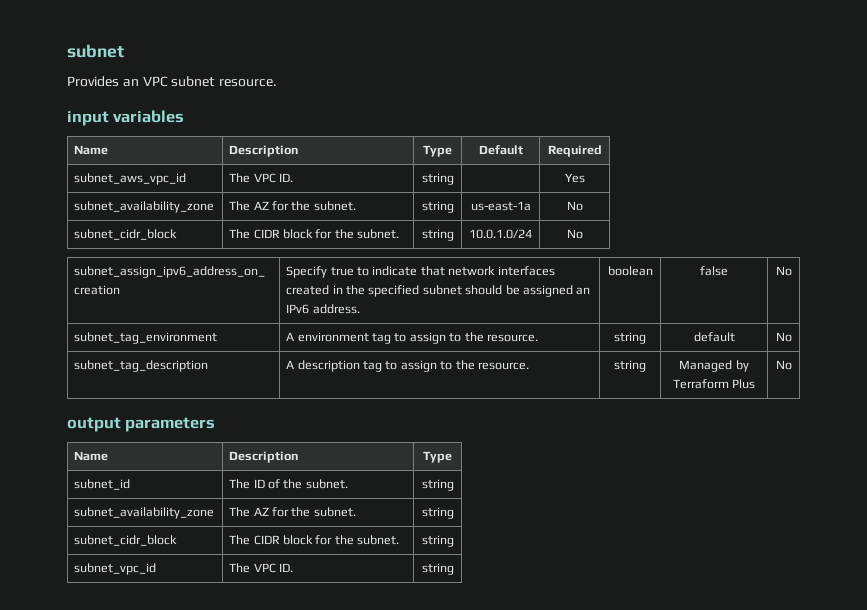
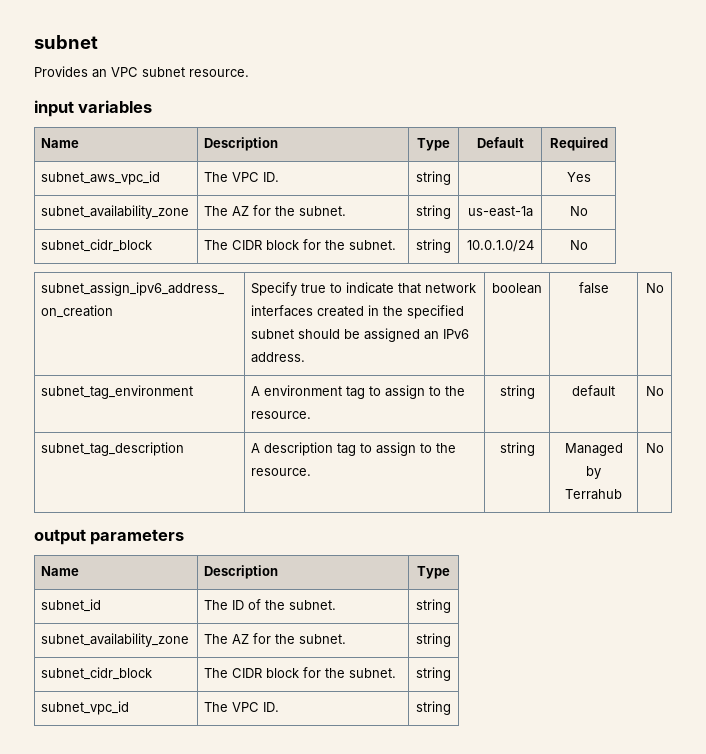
[672,379,756,389] Terraform Plus -> [565,489,622,500] Terrahub

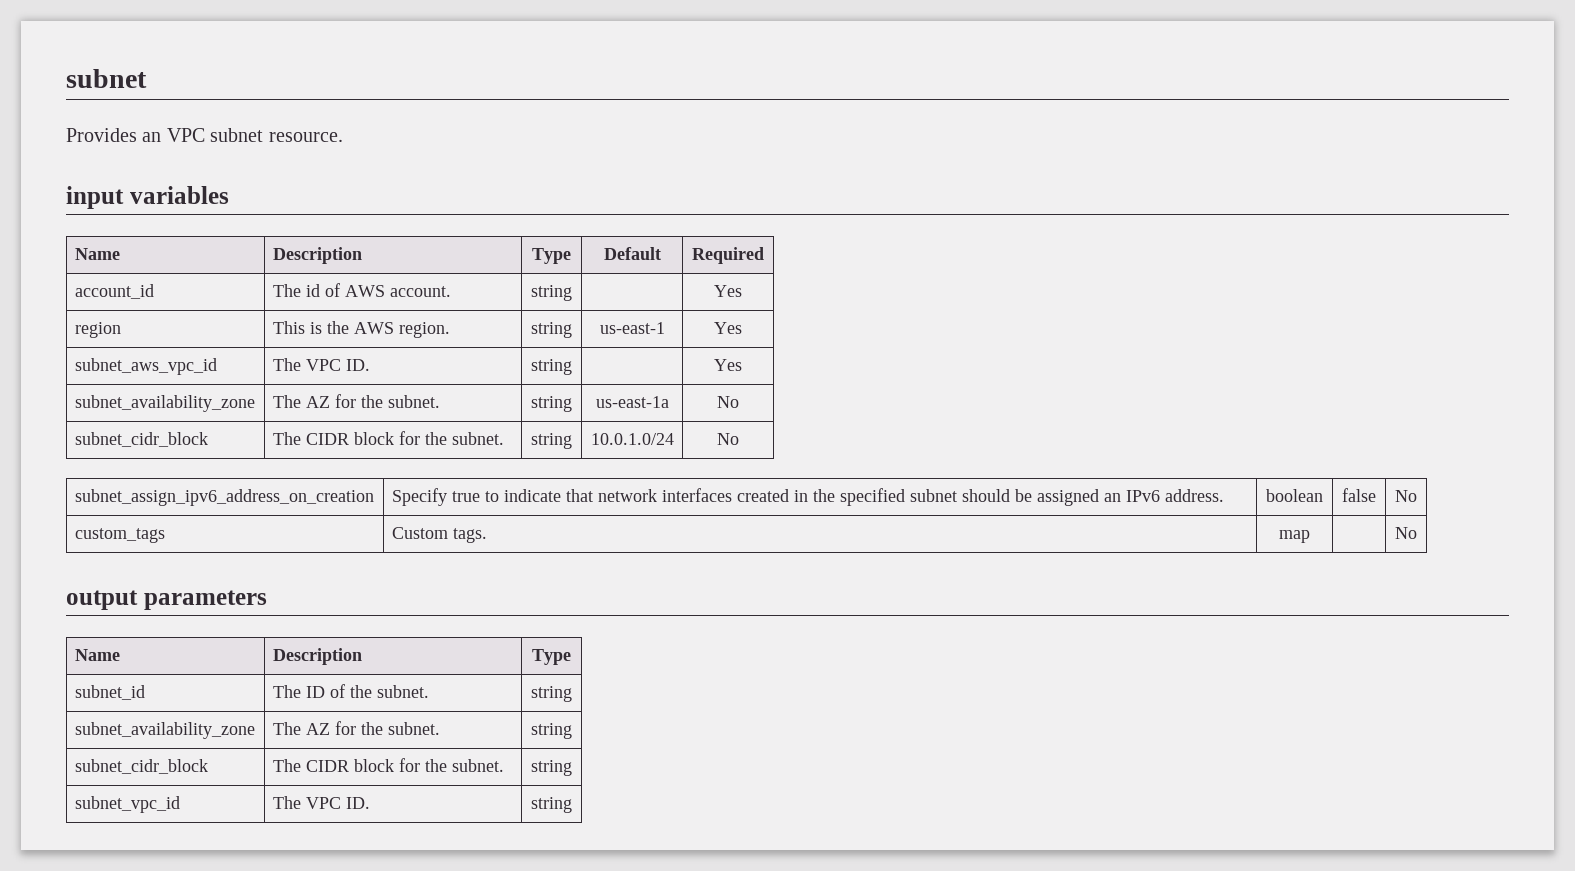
(608, 144) none -> [74,284,154,299] [272,283,451,297] [531,285,572,301] [714,285,742,297] [74,322,121,338] [272,321,450,338] [531,322,572,338] [599,322,665,334] [714,322,742,334] // account_id | The id of AWS account. | string | | Yes // region | This is the AWS region. | string | us-east-1 | Yes
[41,385,194,399] [251,385,466,399] [251,411,312,419] [499,385,535,399] [572,385,615,397] [645,386,664,396] [41,442,185,456] [251,442,457,456] [251,468,312,476] [499,442,535,456] [564,443,623,456] [586,466,601,479] [565,489,622,500] subnet_tag_environment | A environment tag to assign to the resource. | string | default | No // subnet_tag_description | A description tag to assign to the resource. | string | Managed by Terrahub -> [74,528,165,543] [391,527,487,543] [1279,530,1310,543] custom_tags | Custom tags. | map |

